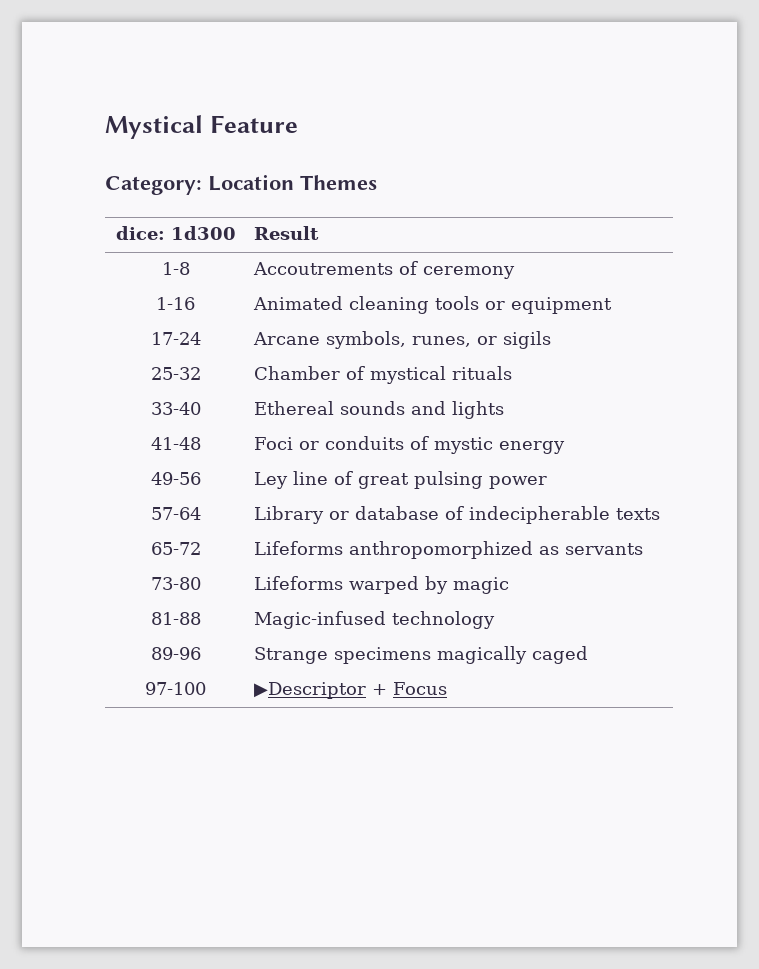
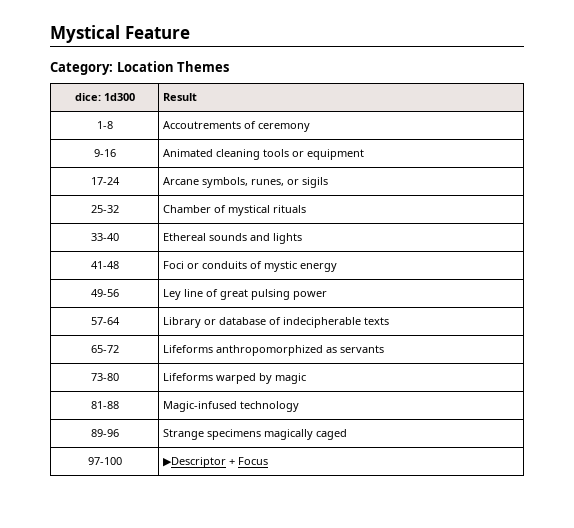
[156,297,195,310] 1-16 -> [93,149,116,157] 9-16

